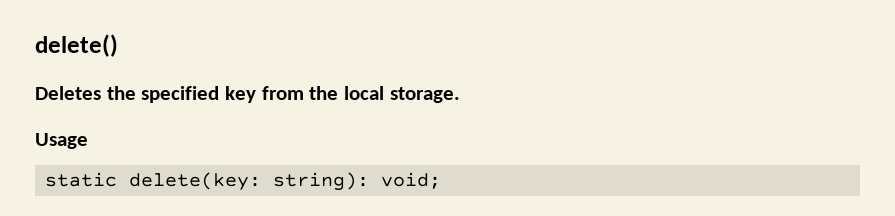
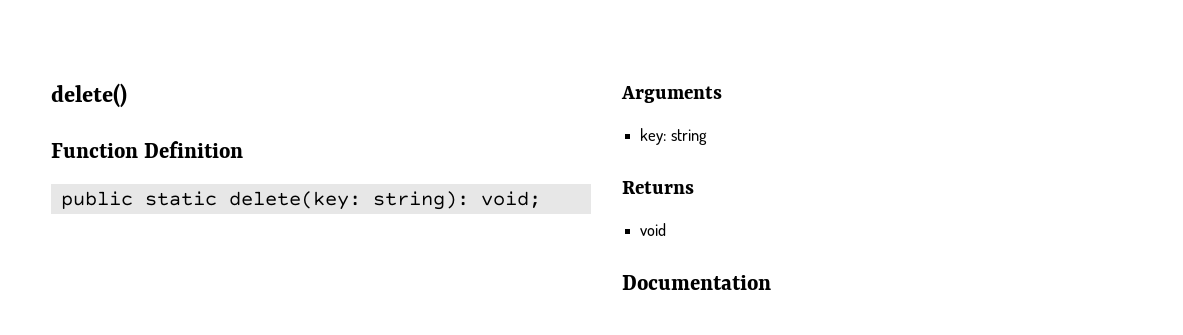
[35,86,460,103] [35,133,88,149] [44,172,441,191] Deletes the specified key from the local storage. // Usage // static delete(key: string): void; -> [51,141,244,158] [60,191,541,210] [621,86,722,103] [640,128,707,145] [622,181,694,194] [640,223,667,236] [622,275,771,290] Function Definition // public static delete(key: string): void; // Arguments // key: string // Returns // void // Documentation

